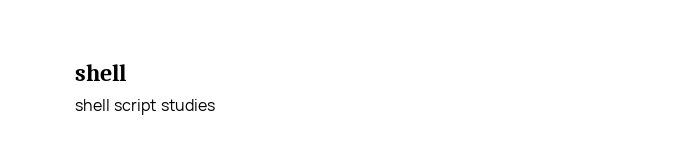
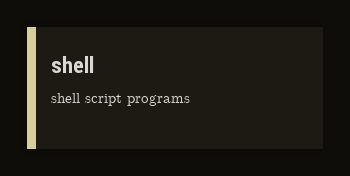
[160,99,215,111] studies -> [127,95,190,106] programs

